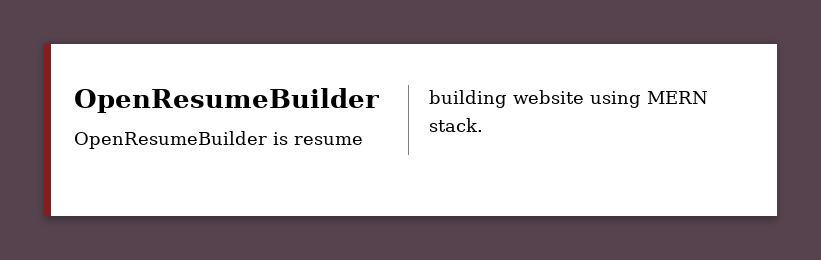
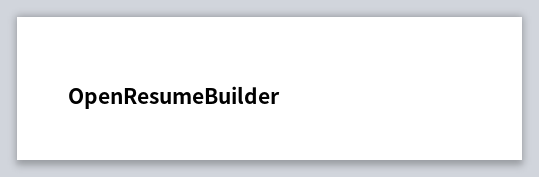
[74,88,379,113] [74,131,363,149] [429,90,708,108] [429,118,483,132] OpenResumeBuilder // OpenResumeBuilder is resume building website using MERN stack. -> [68,86,280,109] OpenResumeBuilder

